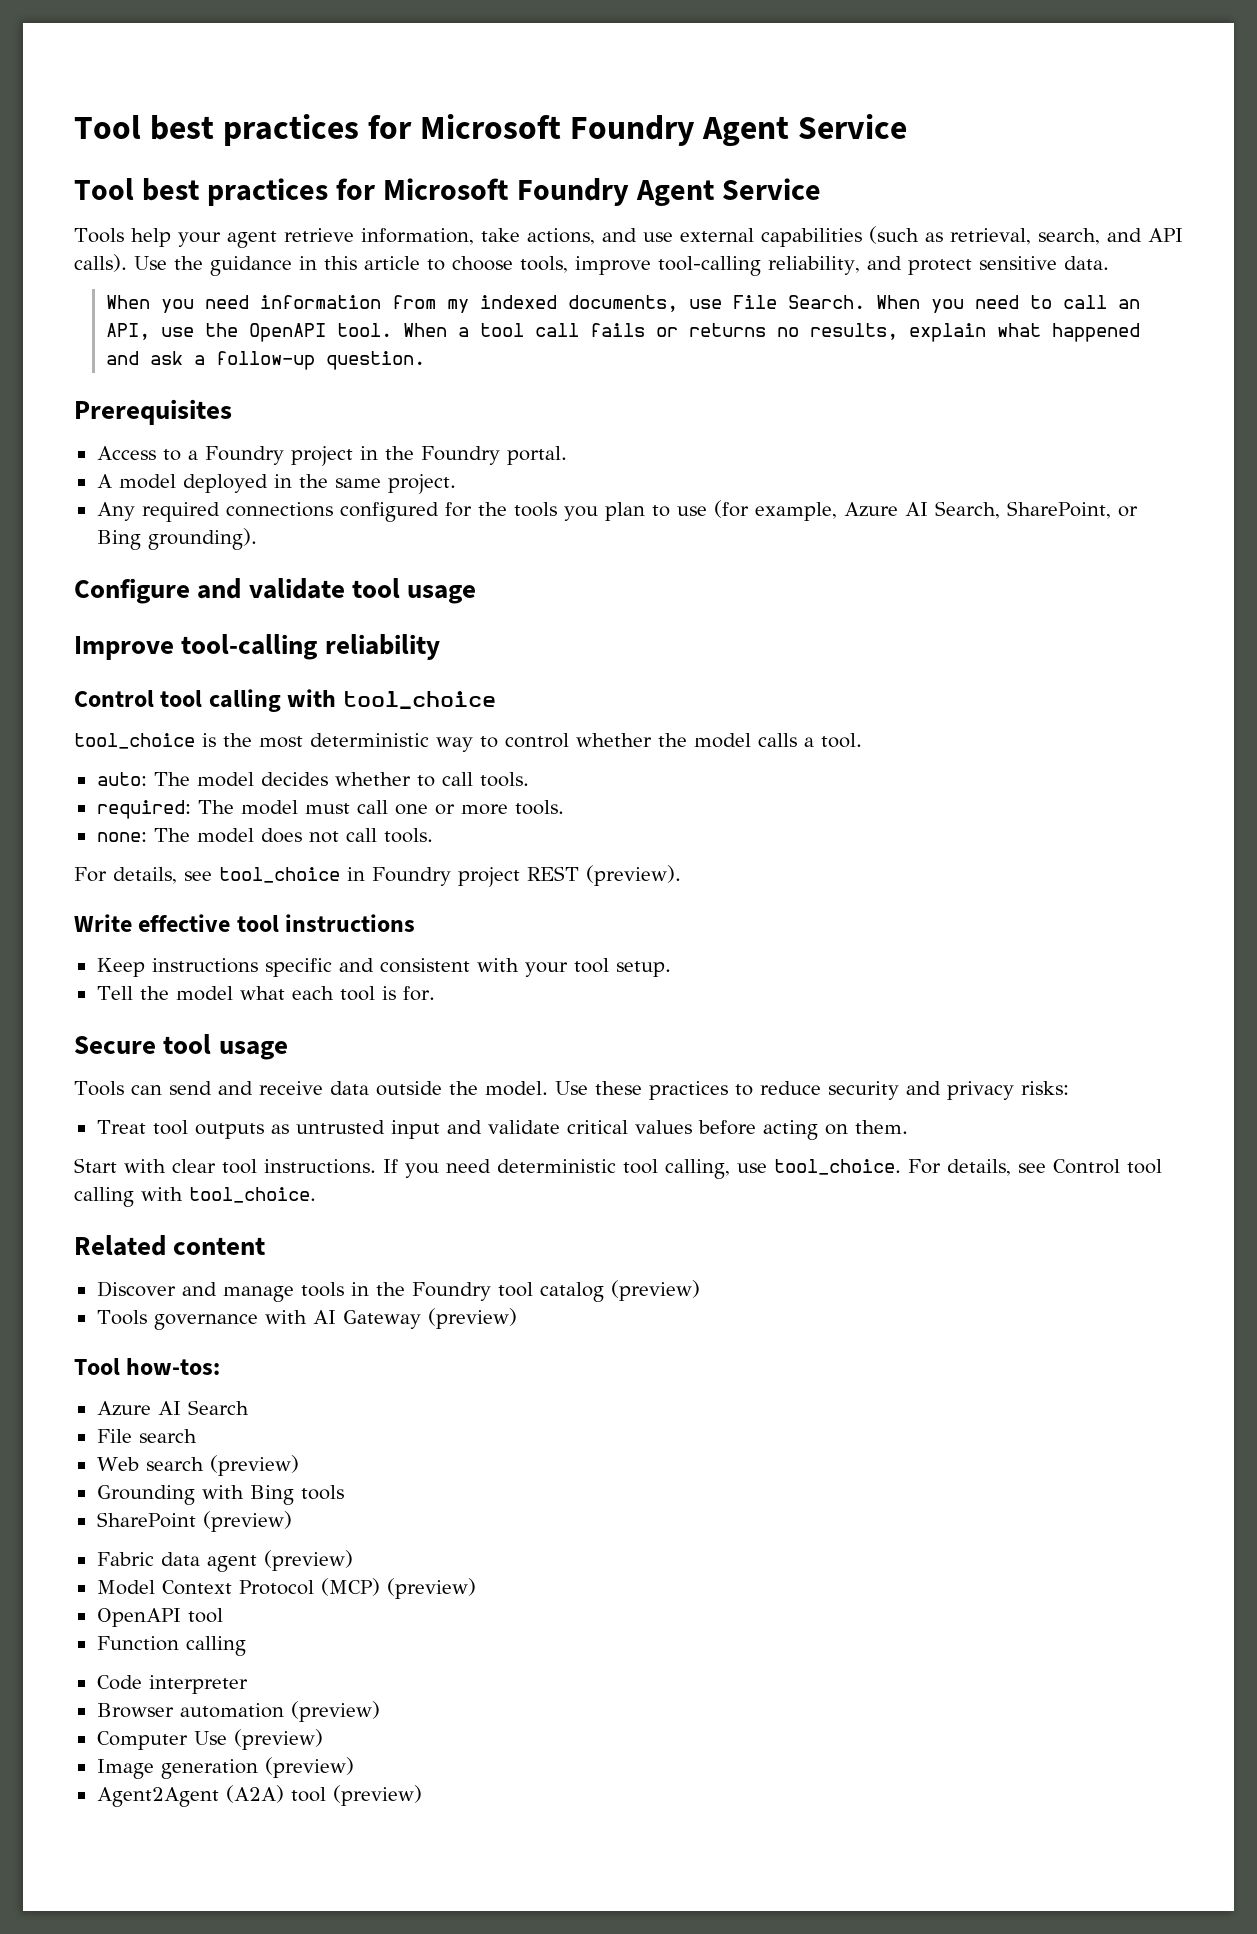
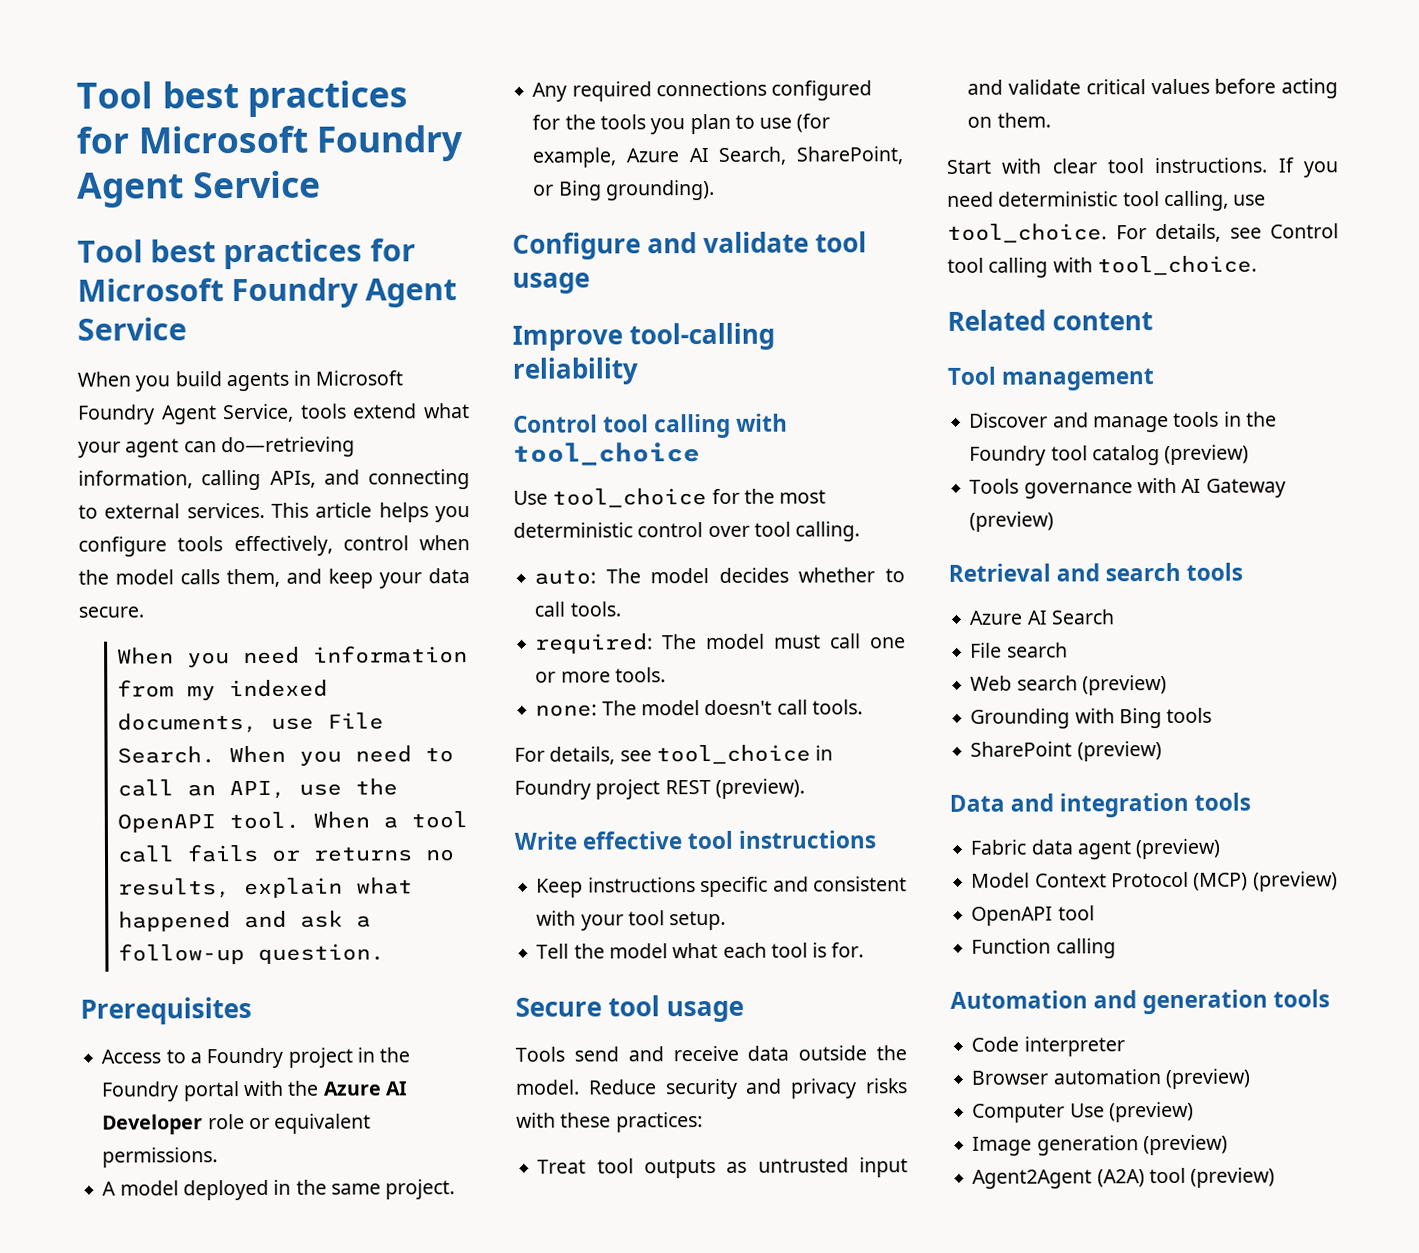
[74,226,1183,248] [74,254,1109,276] Tools help your agent retrieve information, take actions, and use external capabilities (such as retrieval, search, and API calls). Use the guidance in this article to choose tools, improve tool-calling reliability, and protect sensitive data. -> [77,370,404,392] [78,403,471,425] [78,436,355,458] [78,469,470,491] [78,502,470,523] [78,535,470,557] [78,568,470,589] [78,606,144,618] When you build agents in Microsoft Foundry Agent Service, tools extend what your agent can do—retrieving information, calling APIs, and connecting to external services. This article helps you configure tools effectively, control when the model calls them, and keep your data secure.
[506,446,567,465] portal. -> [182,1080,408,1102] [102,1113,372,1135] [102,1147,219,1168] portal with the Azure AI Developer role or equivalent permissions.
[74,733,862,752] tool_choice is the most deterministic way to control whether the model calls a tool. -> [513,488,827,508] [513,521,861,542] Use tool_choice for the most deterministic control over tool calling.
[260,828,339,843] does not -> [704,699,773,716] doesn't
[130,1085,162,1095] can -> (565, 1054) none
[554,1081,1069,1100] Use these practices to reduce security and privacy risks: -> [587,1078,908,1100] [516,1112,703,1133] Reduce security and privacy risks with these practices:
(266, 1246) none -> [947,366,1155,391] // Tool management
[74,1358,221,1375] Tool how-tos: -> [948,562,1244,582] Retrieval and search tools
(292, 1521) none -> [949,792,1252,818] // Data and integration tools
(246, 1646) none -> [950,989,1331,1015] // Automation and generation tools

